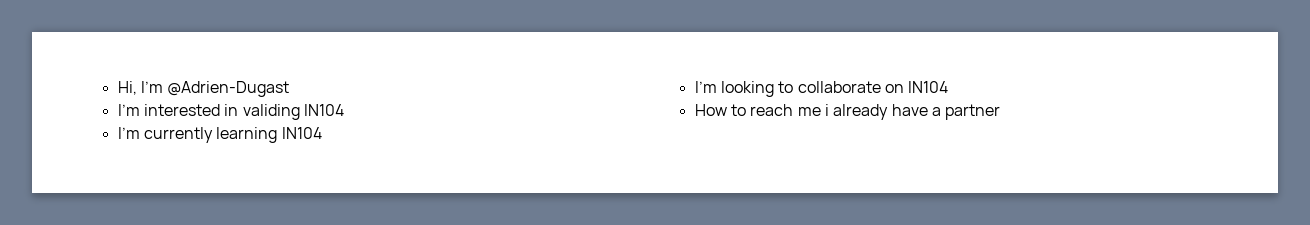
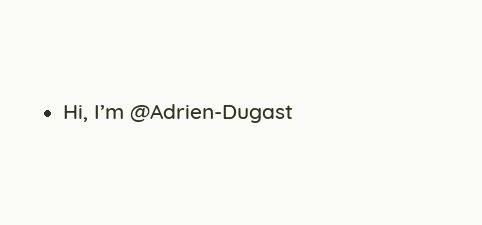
[117,104,344,120] [117,127,322,143] [694,81,949,97] [694,104,1001,120] // I’m interested in validing IN104 // I’m currently learning IN104 // I’m looking to collaborate on IN104 // How to reach me i already have a partner -> (294, 113) none

